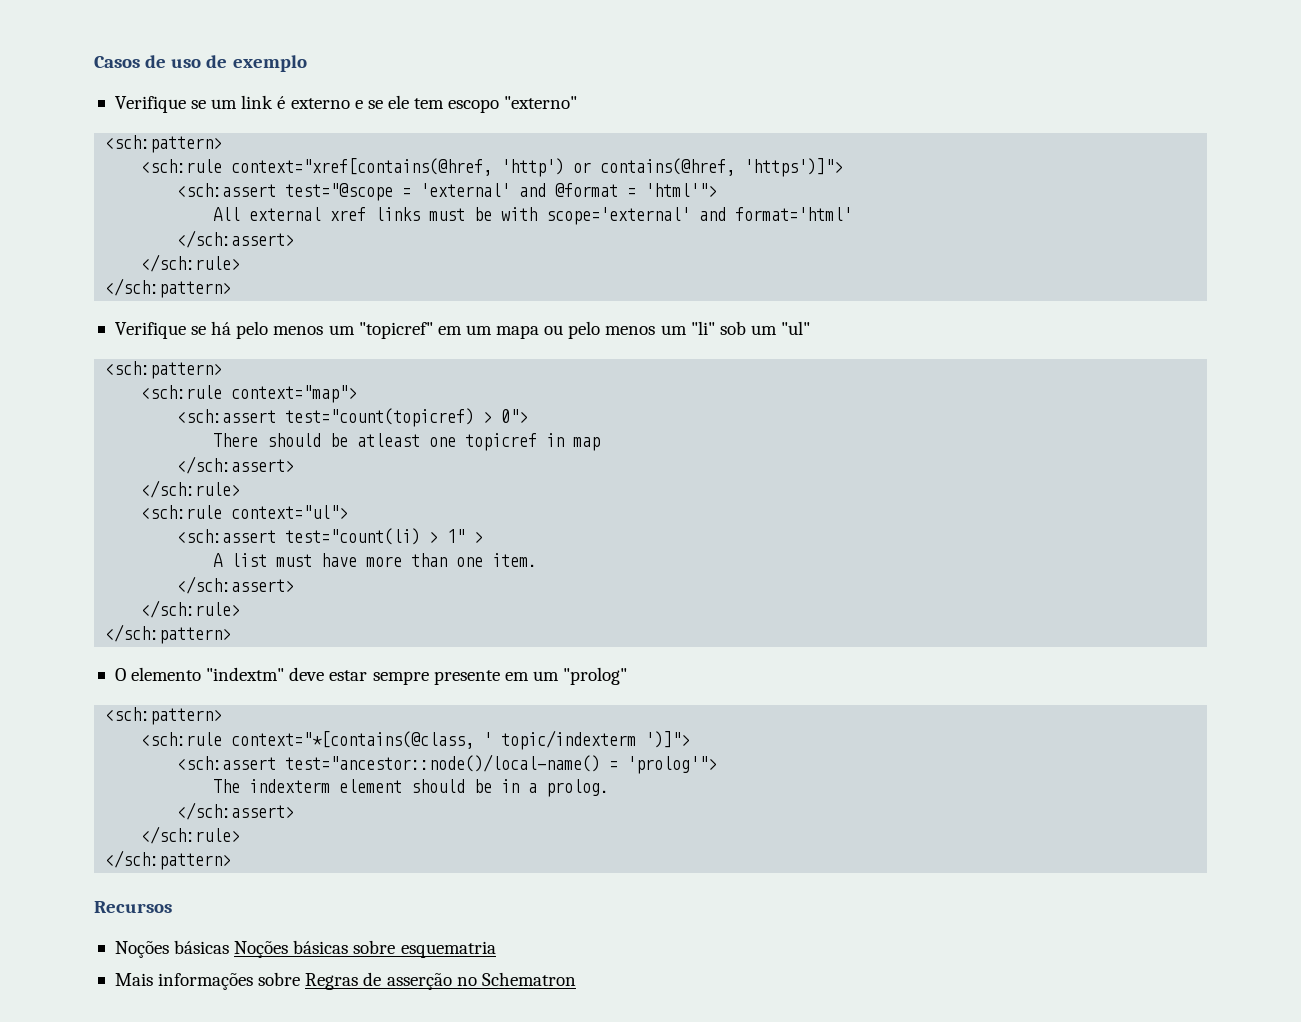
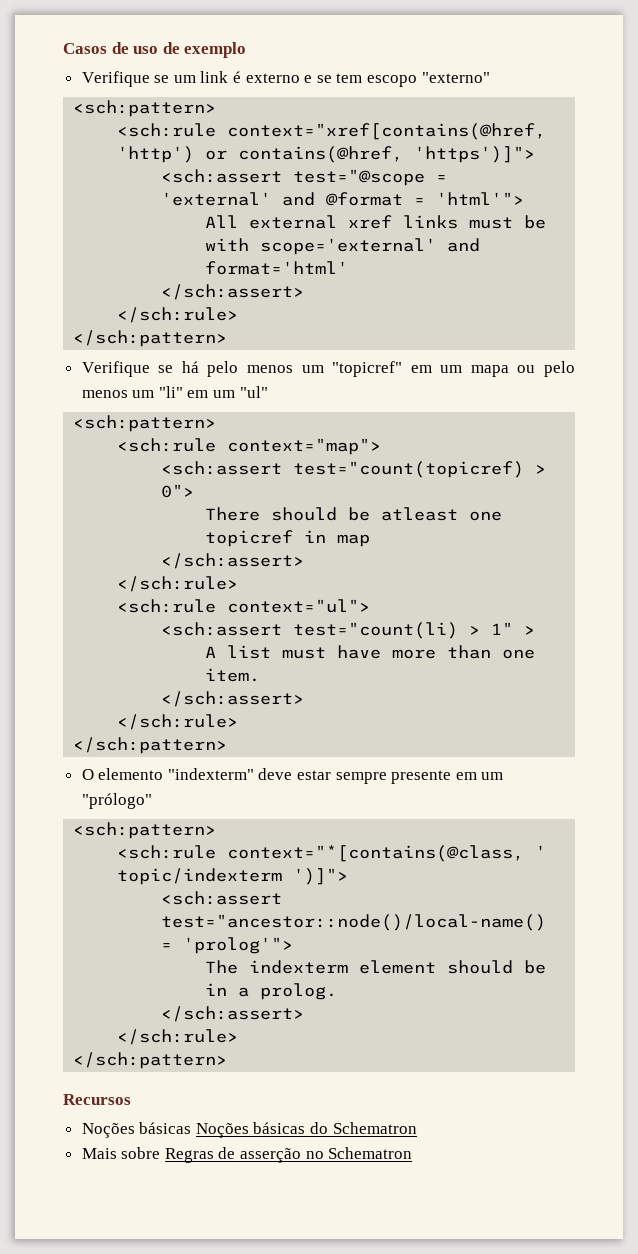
[387,95,409,109] ele -> (332, 79) none
[719,321,746,335] sob -> [187,390,209,398] em
[206,667,285,681] "indextm" -> [167,768,254,780] "indexterm"
[563,667,628,685] "prolog" -> [81,793,152,809] "prólogo"
[353,940,496,958] sobre esquematria -> [310,1122,417,1134] do Schematron
[158,973,254,990] informações -> (117, 1153) none

